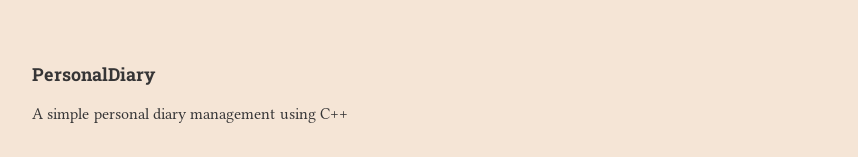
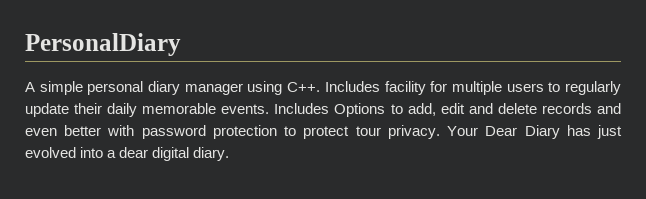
[190,108,348,123] management using C++ -> [184,81,621,95] [25,103,622,117] [25,125,622,139] [25,147,230,161] manager using C++. Includes facility for multiple users to regularly update their daily memorable events. Includes Options to add, edit and delete records and even better with password protection to protect tour privacy. Your Dear Diary has just evolved into a dear digital diary.

